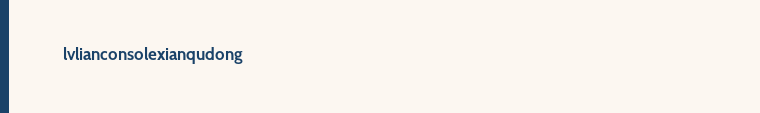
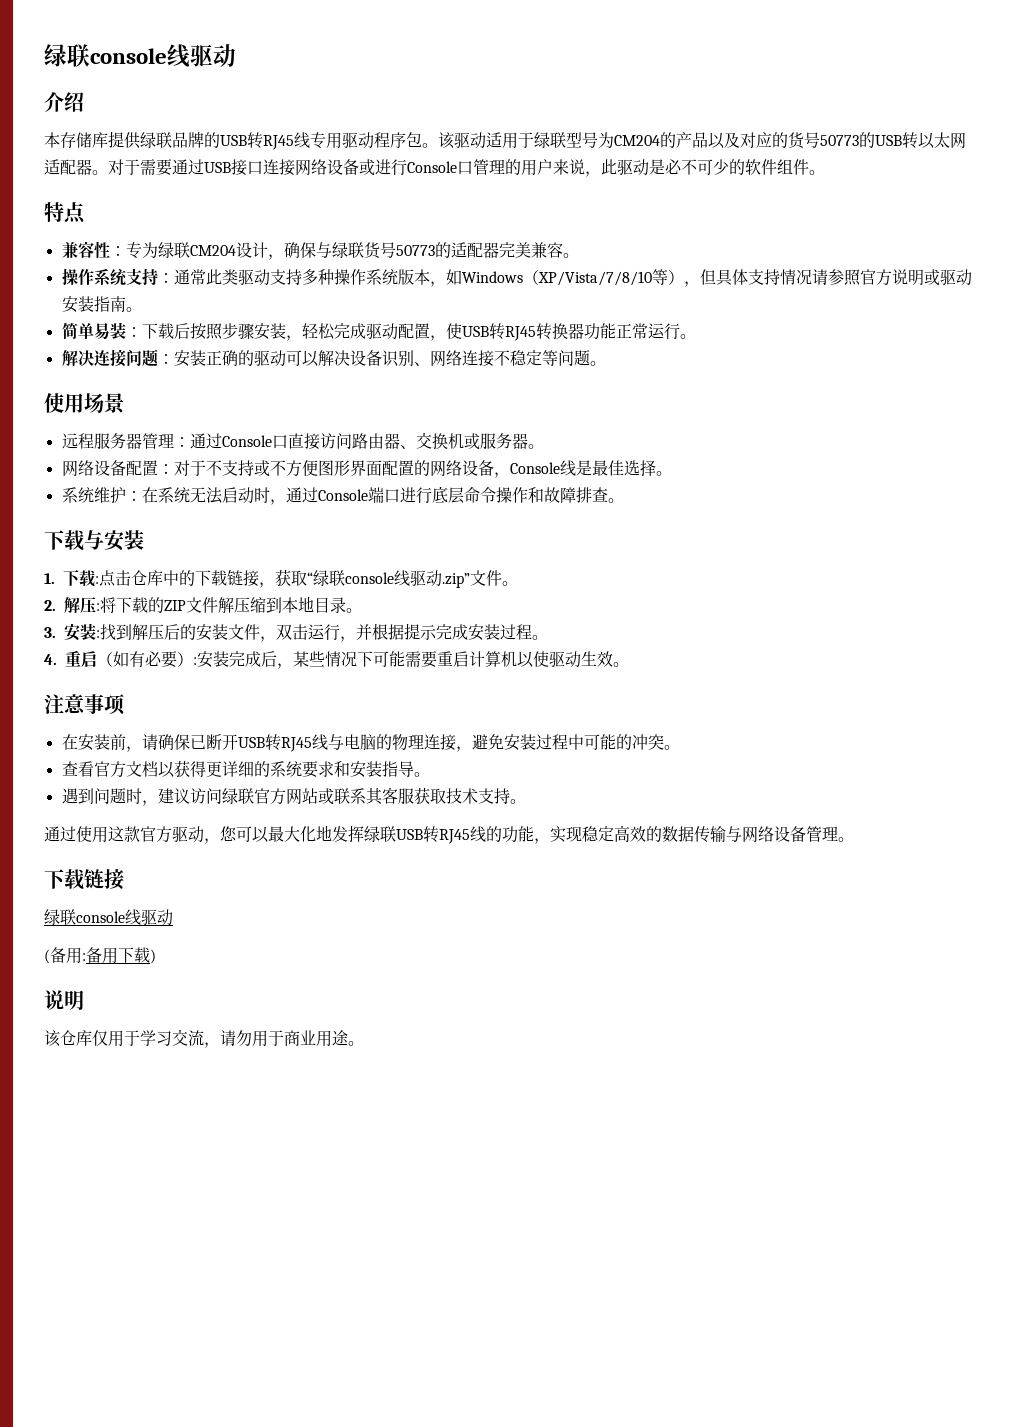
[63,47,243,64] lvlianconsolexianqudong -> [44,44,236,68] [44,92,84,112] [44,131,966,150] [44,159,825,177] [44,202,86,224] [61,241,579,260] [61,268,972,287] [61,296,142,313] [61,322,696,341] [61,349,606,367] [44,393,125,414] [61,432,544,450] [61,460,672,478] [61,486,624,505] [44,530,144,551] [44,569,518,588] [44,596,362,613] [44,623,548,642] [44,650,629,669] [44,694,125,715] [61,734,680,752] [61,760,430,778] [61,787,526,806] [44,825,854,844] [44,869,124,890] [44,909,173,926] [44,947,156,964] [44,990,84,1010] [44,1029,364,1048] 绿联console线驱动 // 介绍 // 本存储库提供绿联品牌的USB转RJ45线专用驱动程序包。该驱动适用于绿联型号为CM204的产品以及对应的货号50773的USB转以太网适配器。对于需要通过USB接口连接网络设备或进行Console口管理的用户来说，此驱动是必不可少的软件组件。 // 特点 // 兼容性：专为绿联CM204设计，确保与绿联货号50773的适配器完美兼容。 // 操作系统支持：通常此类驱动支持多种操作系统版本，如Windows（XP/Vista/7/8/10等），但具体支持情况请参照官方说明或驱动安装指南。 // 简单易装：下载后按照步骤安装，轻松完成驱动配置，使USB转RJ45转换器功能正常运行。 // 解决连接问题：安装正确的驱动可以解决设备识别、网络连接不稳定等问题。 // 使用场景 // 远程服务器管理：通过Console口直接访问路由器、交换机或服务器。 // 网络设备配置：对于不支持或不方便图形界面配置的网络设备，Console线是最佳选择。 // 系统维护：在系统无法启动时，通过Console端口进行底层命令操作和故障排查。 // 下载与安装 // 1.下载:点击仓库中的下载链接，获取“绿联console线驱动.zip”文件。 // 2.解压:将下载的ZIP文件解压缩到本地目录。 // 3.安装:找到解压后的安装文件，双击运行，并根据提示完成安装过程。 // 4.重启（如有必要）:安装完成后，某些情况下可能需要重启计算机以使驱动生效。 // 注意事项 // 在安装前，请确保已断开USB转RJ45线与电脑的物理连接，避免安装过程中可能的冲突。 // 查看官方文档以获得更详细的系统要求和安装指导。 // 遇到问题时，建议访问绿联官方网站或联系其客服获取技术支持。 // 通过使用这款官方驱动，您可以最大化地发挥绿联USB转RJ45线的功能，实现稳定高效的数据传输与网络设备管理。 // 下载链接 // 绿联console线驱动 // (备用:备用下载) // 说明 // 该仓库仅用于学习交流，请勿用于商业用途。

